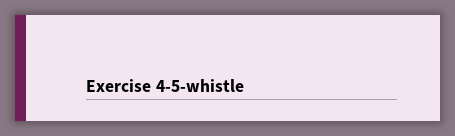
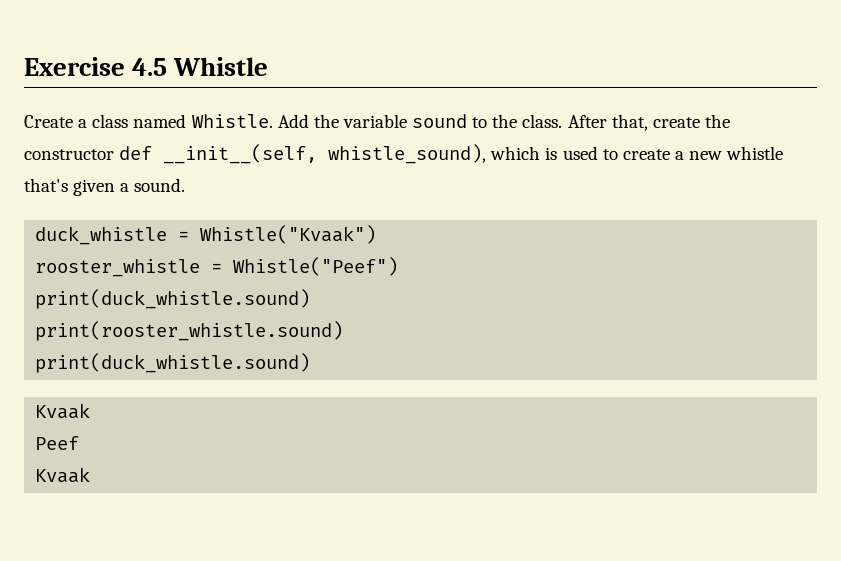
[155,79,244,92] 4-5-whistle -> [132,57,269,76] [24,114,730,131] [24,144,784,164] [24,178,186,196] [35,225,377,245] [35,257,399,277] [35,289,311,309] [35,321,344,341] [35,353,311,373] [35,403,91,419] [35,436,80,450] [35,467,91,483] 4.5 Whistle // Create a class named Whistle. Add the variable sound to the class. After that, create the constructor def __init__(self, whistle_sound), which is used to create a new whistle that's given a sound. // duck_whistle = Whistle("Kvaak") // rooster_whistle = Whistle("Peef") // print(duck_whistle.sound) // print(rooster_whistle.sound) // print(duck_whistle.sound) // Kvaak // Peef // Kvaak

